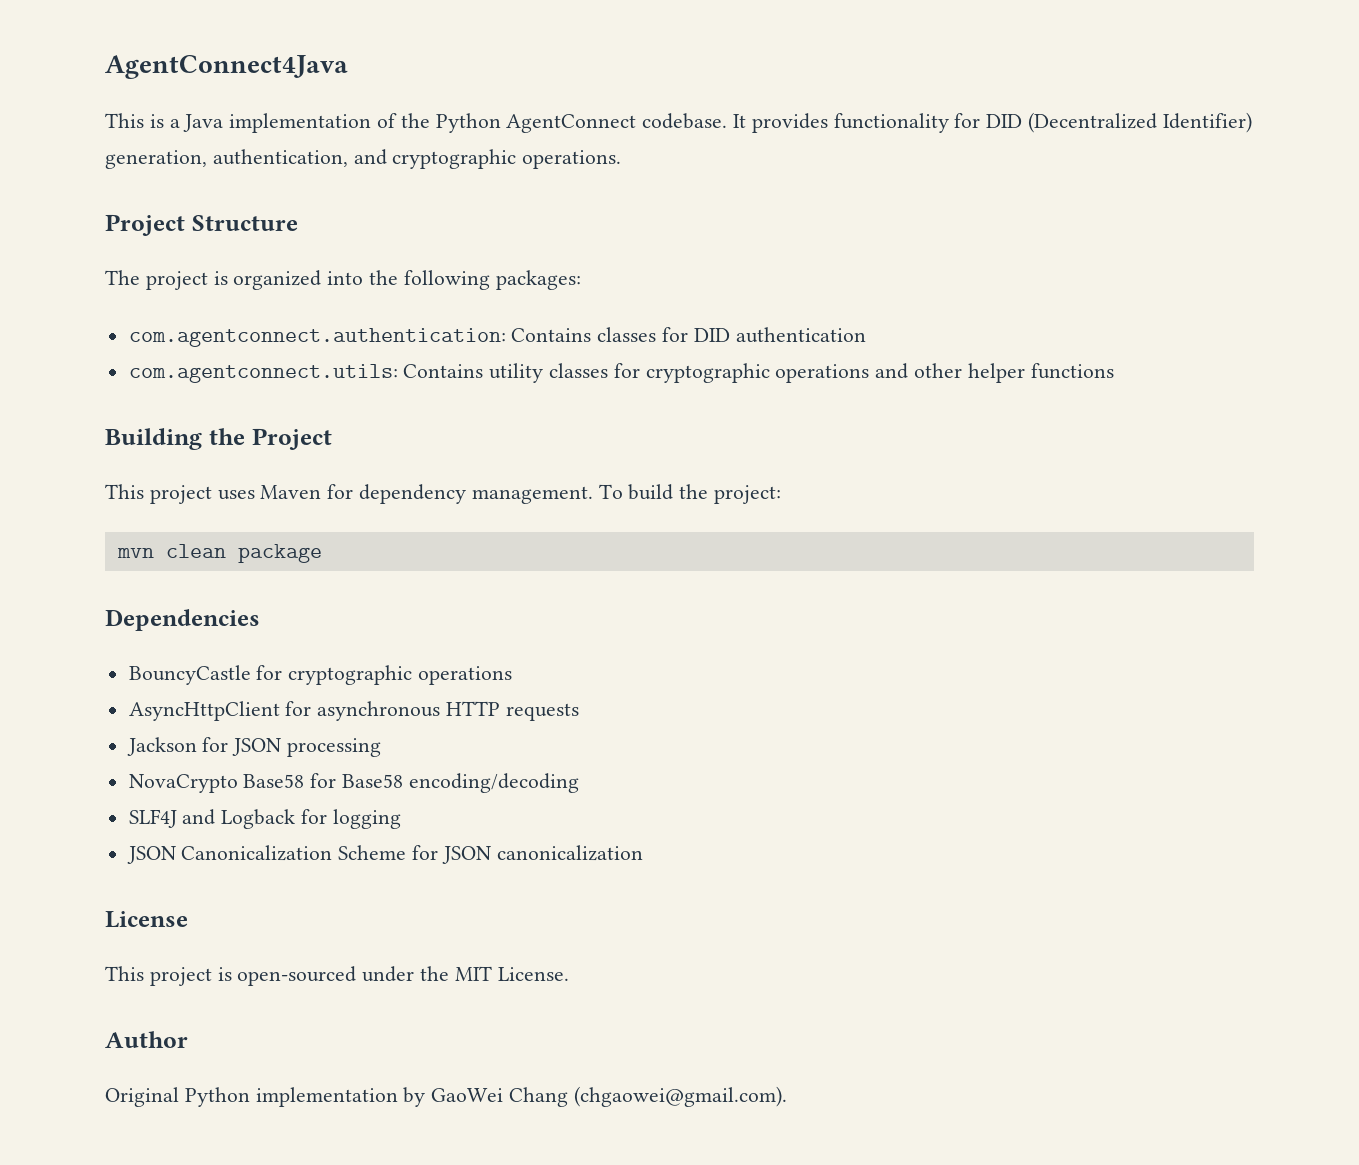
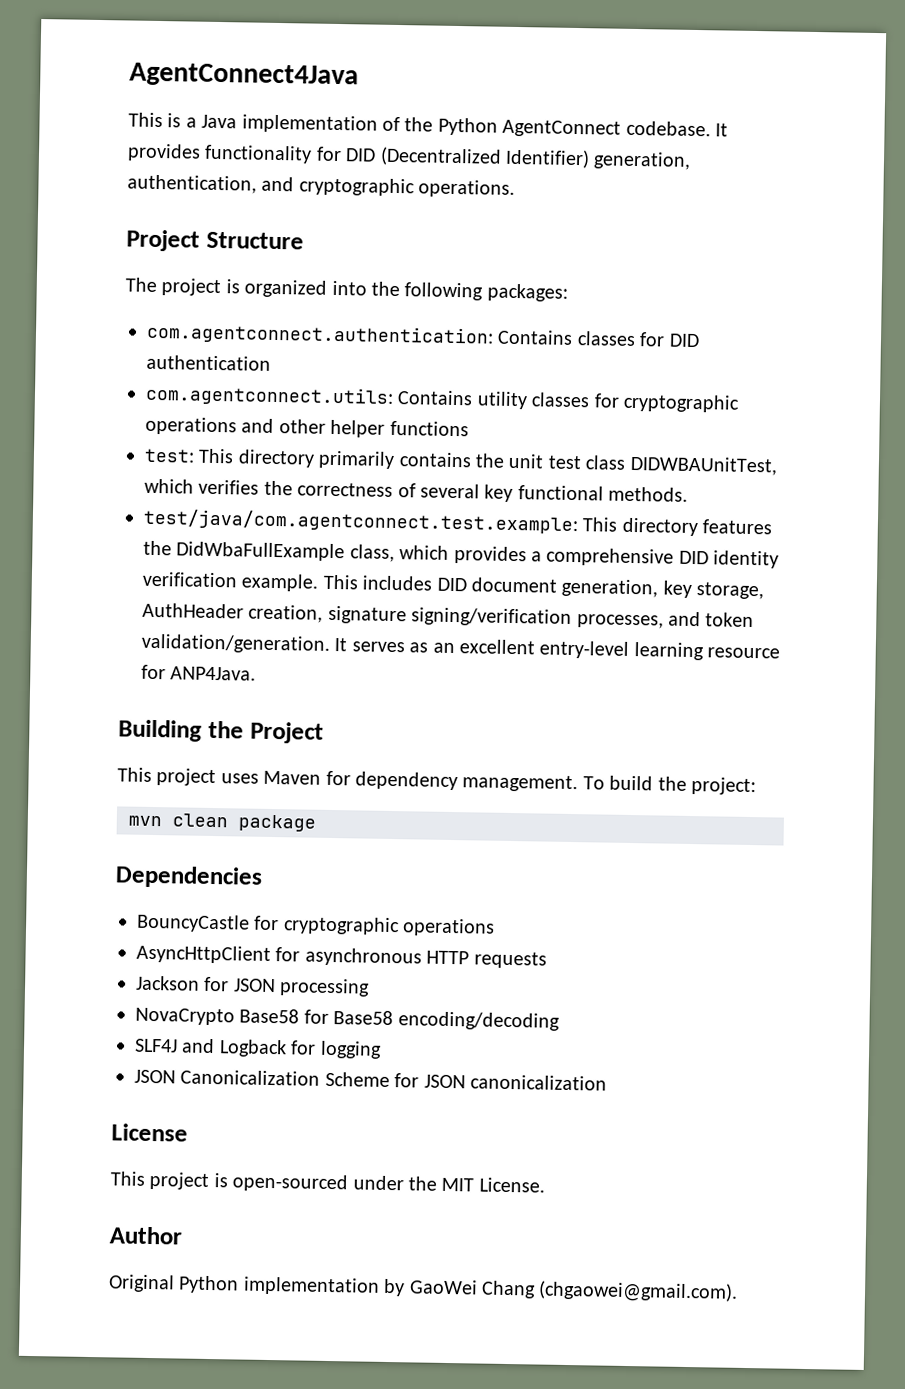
(1114, 371) none -> [144,448,778,476] [144,478,689,502] [143,508,773,537] [143,540,780,569] [142,571,765,600] [142,602,755,629] [141,633,781,661] [141,664,257,681] // test: This directory primarily contains the unit test class DIDWBAUnitTest, which verifies the correctness of several key functional methods. // test/java/com.agentconnect.test.example: This directory features the DidWbaFullExample class, which provides a comprehensive DID identity verification example. This includes DID document generation, key storage, AuthHeader creation, signature signing/verification processes, and token validation/generation. It serves as an excellent entry-level learning resource for ANP4Java.

